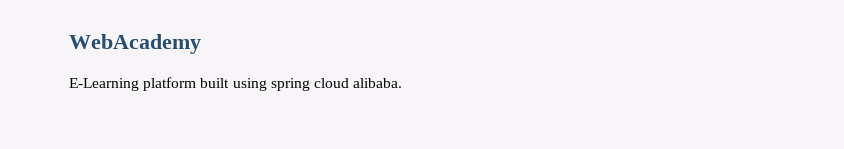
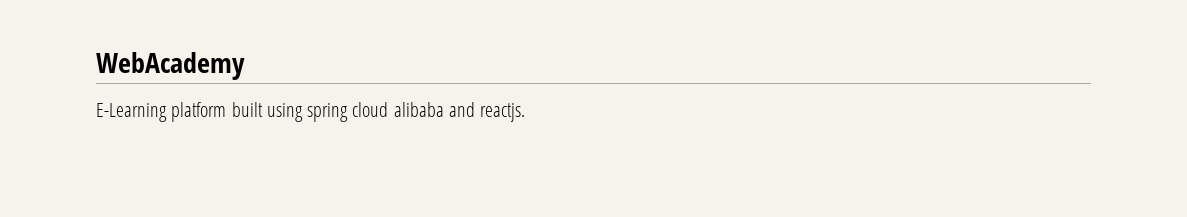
[353,78,403,88] alibaba. -> [393,102,526,122] alibaba and reactjs.

